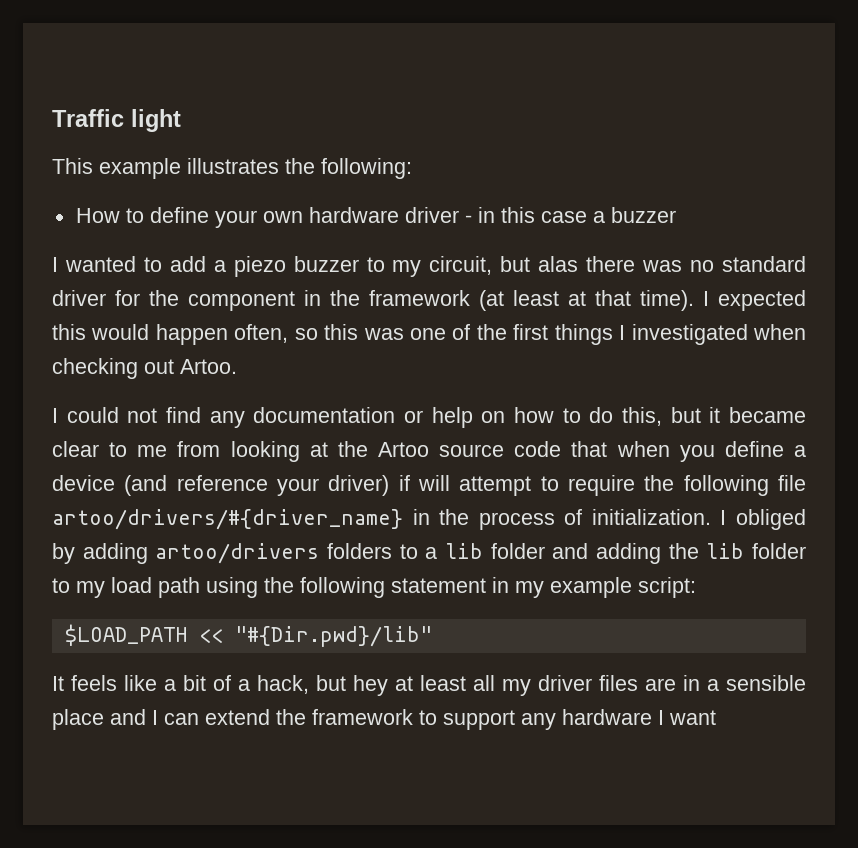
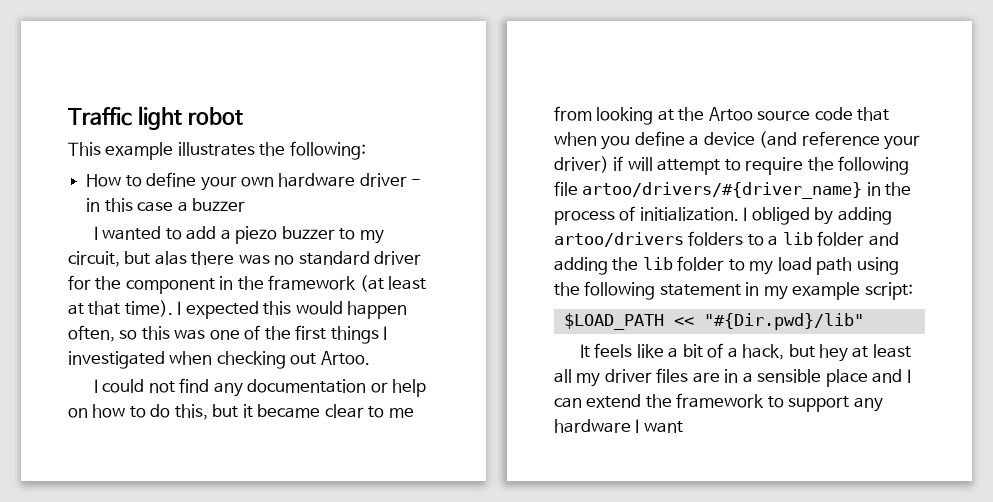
(181, 120) none -> [187,107,243,125] robot

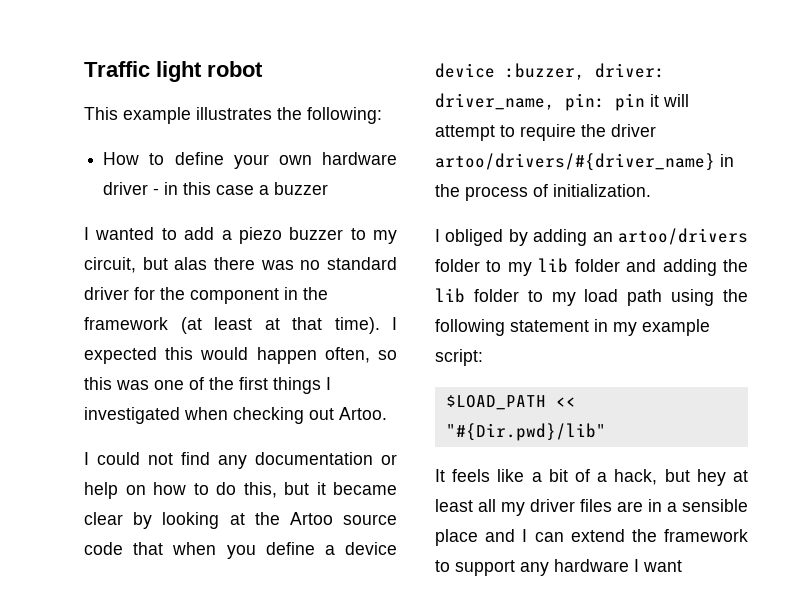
[368,406,414,418] [554,106,592,121] to me from -> [133,512,153,529] by
[759,131,921,150] [554,156,624,173] (and reference your driver) if -> [435,63,665,80] [435,93,659,111] device :buzzer, driver: driver_name, pin: pin it
[838,156,910,175] [554,181,578,196] following file -> [611,124,656,137] driver
(739, 214) none -> (651, 190) //
[554,231,779,247] artoo/drivers folders to a -> [592,228,748,245] [435,259,532,276] an artoo/drivers folder to my

